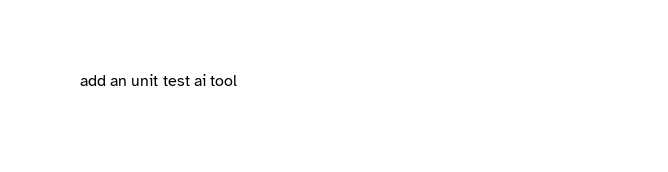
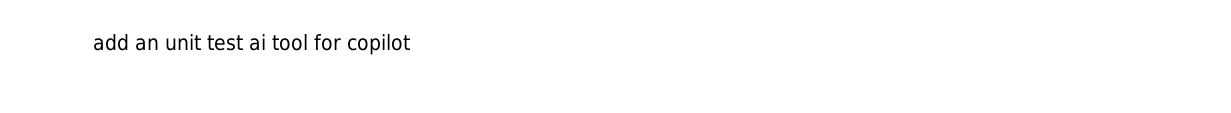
(237, 80) none -> [314,34,410,55] for copilot

